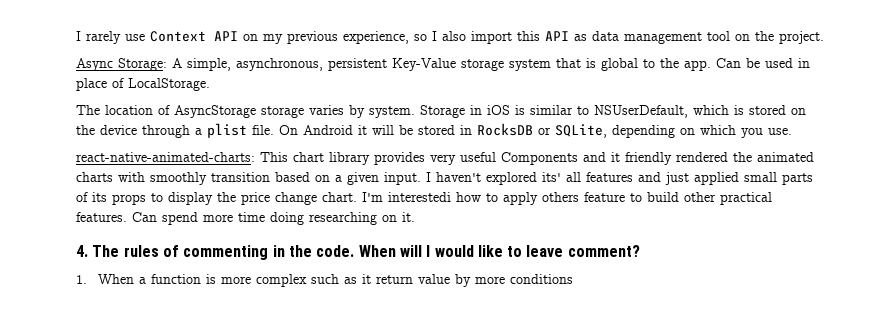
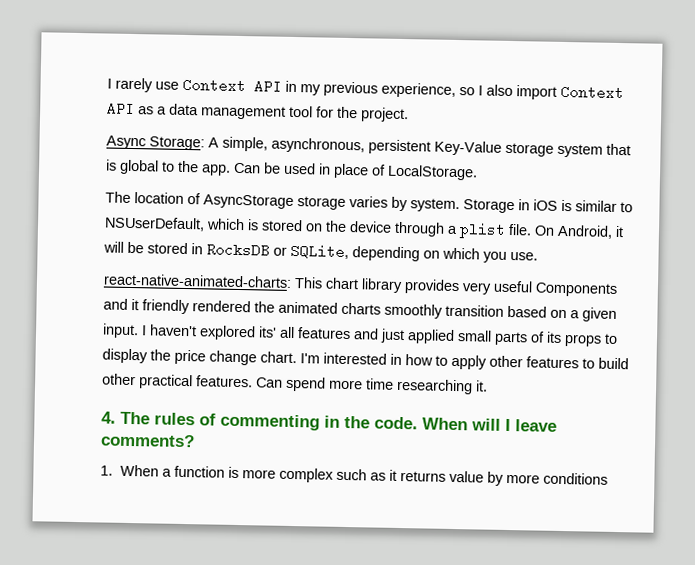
[243,34,258,41] on -> [285,80,297,93] in
[517,31,540,41] this -> [560,84,624,101] Context
(587, 37) none -> [157,106,167,115] a
[735,34,750,41] on -> [316,106,334,118] for
[303,125,353,135] Android -> [557,224,613,239] Android,
[118,172,145,182] with -> (381, 308) none
[388,192,451,202] interestedi -> [323,352,402,366] interested in
[542,192,625,202] others feature -> [489,355,579,369] other features
[270,212,397,225] doing researching on -> [396,378,473,395] researching
[434,245,640,257] would like to leave comment? -> [515,419,557,432] [100,433,195,448] leave comments?
[375,275,413,284] return -> [399,470,446,482] returns

